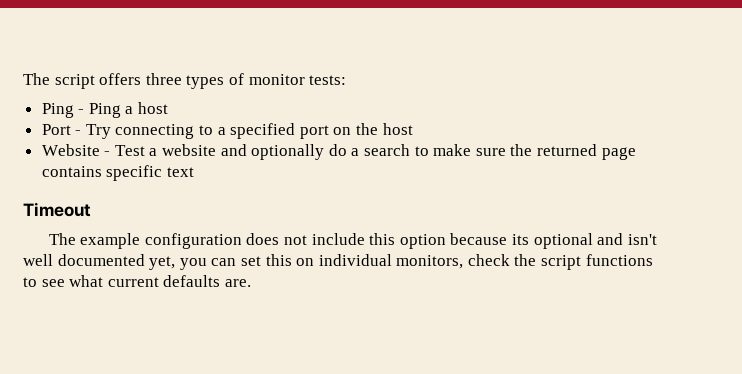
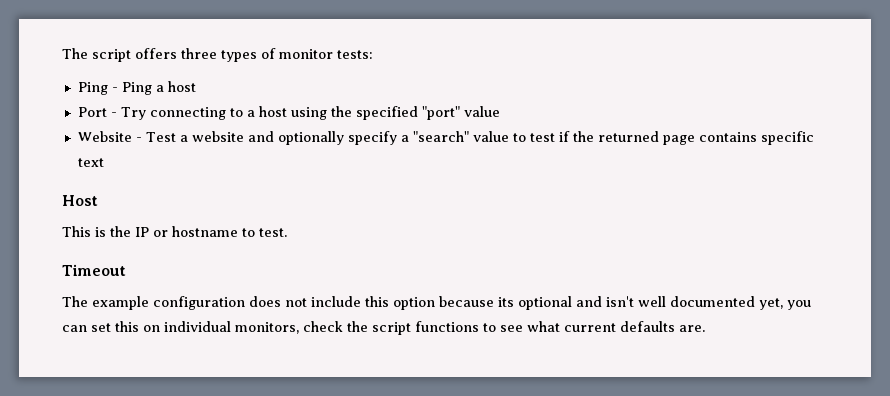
[230,123,413,139] specified port on the host -> [258,106,500,120] host using the specified "port" value
[328,144,506,156] do a search to make sure -> [347,131,570,145] specify a "search" value to test if
(194, 172) none -> [62,195,98,206] [62,226,287,237] // Host // This is the IP or hostname to test.

